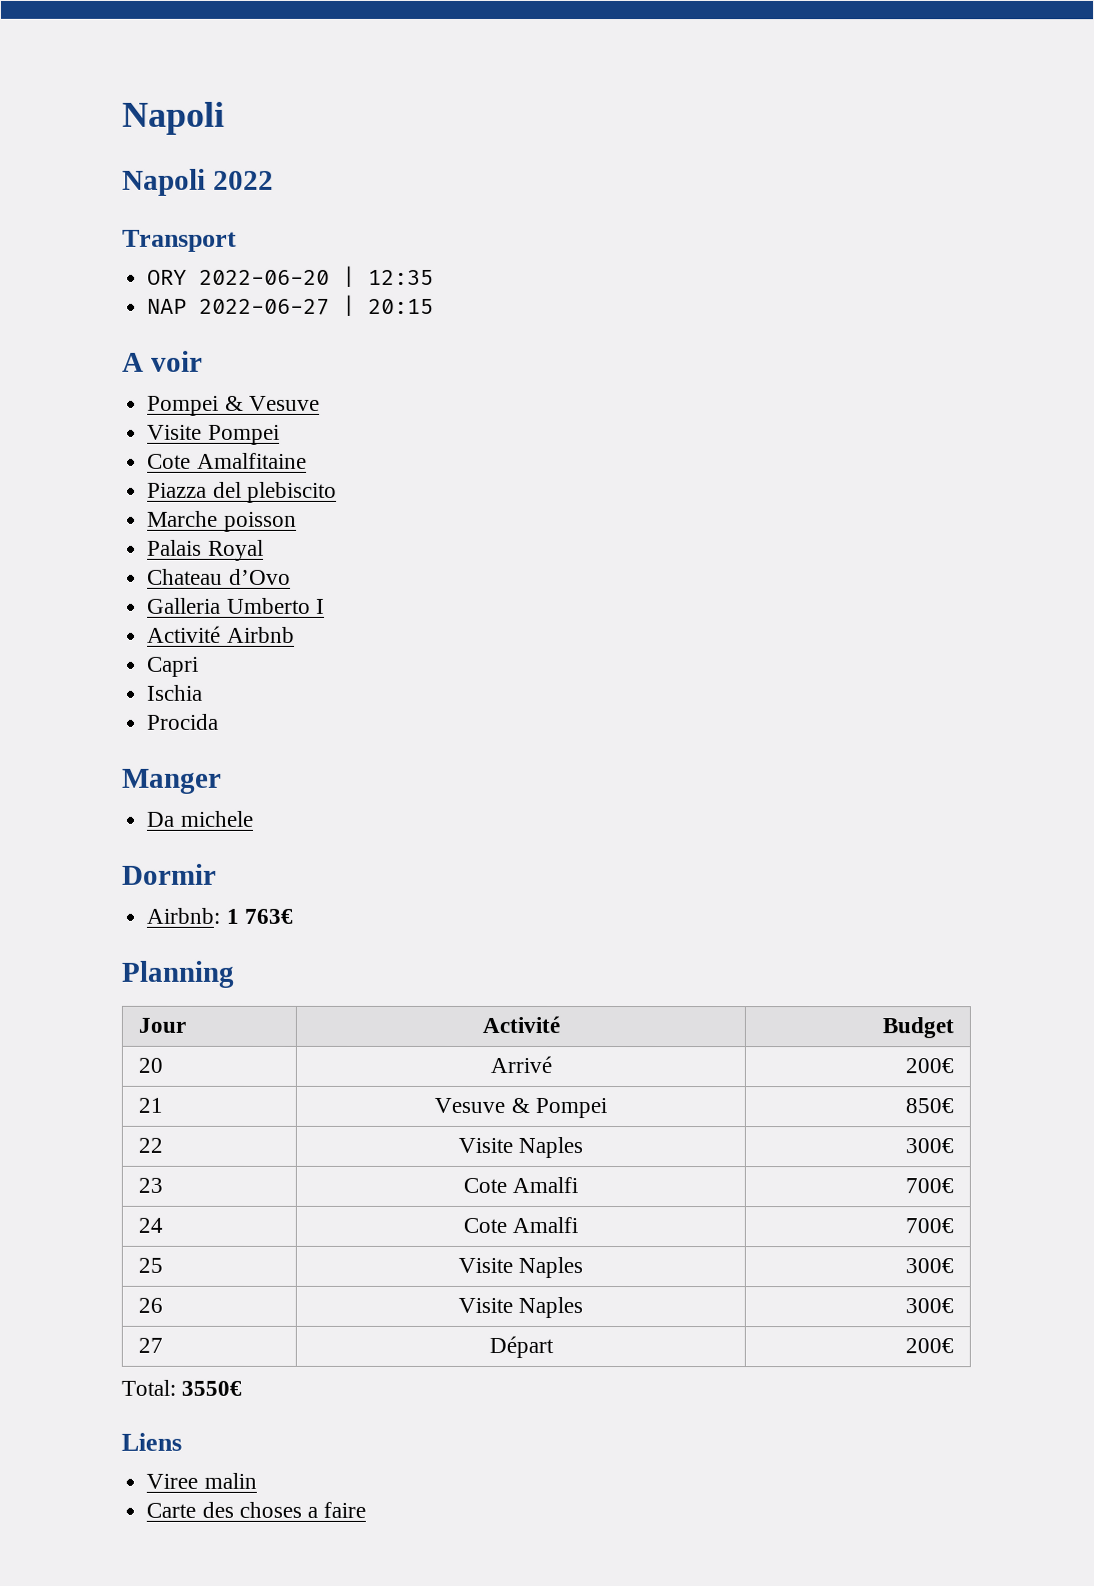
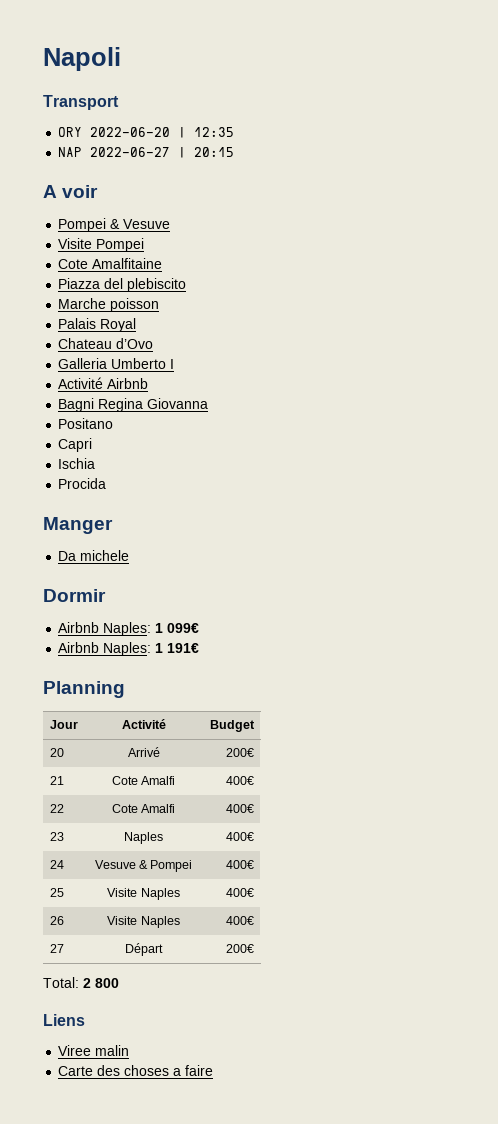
[122,101,225,135] [122,168,274,196] Napoli // Napoli 2022 -> [43,47,121,71] Napoli
(295, 634) none -> [58,398,209,412] [58,418,114,429] // Bagni Regina Giovanna // Positano
[146,907,293,924] Airbnb: 1 763€ -> [58,622,200,636] [58,642,200,656] Airbnb Naples: 1 099€ // Airbnb Naples: 1 191€
[434,1097,607,1119] [905,1098,955,1114] [137,1137,163,1153] [457,1136,584,1159] [905,1138,955,1154] [137,1177,163,1193] [462,1176,579,1194] [905,1178,955,1194] [137,1217,163,1233] [462,1216,579,1234] [905,1218,955,1234] Vesuve & Pompei | 850€ // 22 | Visite Naples | 300€ // 23 | Cote Amalfi | 700€ // 24 | Cote Amalfi | 700€ -> [111,776,176,785] [225,776,254,785] [50,804,65,813] [111,804,176,813] [225,804,254,813] [50,832,65,841] [124,832,163,844] [225,832,254,841] [50,860,65,869] [94,860,193,872] [225,860,254,869] Cote Amalfi | 400€ // 22 | Cote Amalfi | 400€ // 23 | Naples | 400€ // 24 | Vesuve & Pompei | 400€
[905,1258,955,1274] 300€ -> [225,888,254,897] 400€
[905,1298,955,1314] 300€ -> [225,916,254,925] 400€
[181,1380,243,1396] 3550€ -> [83,978,119,988] 2 800

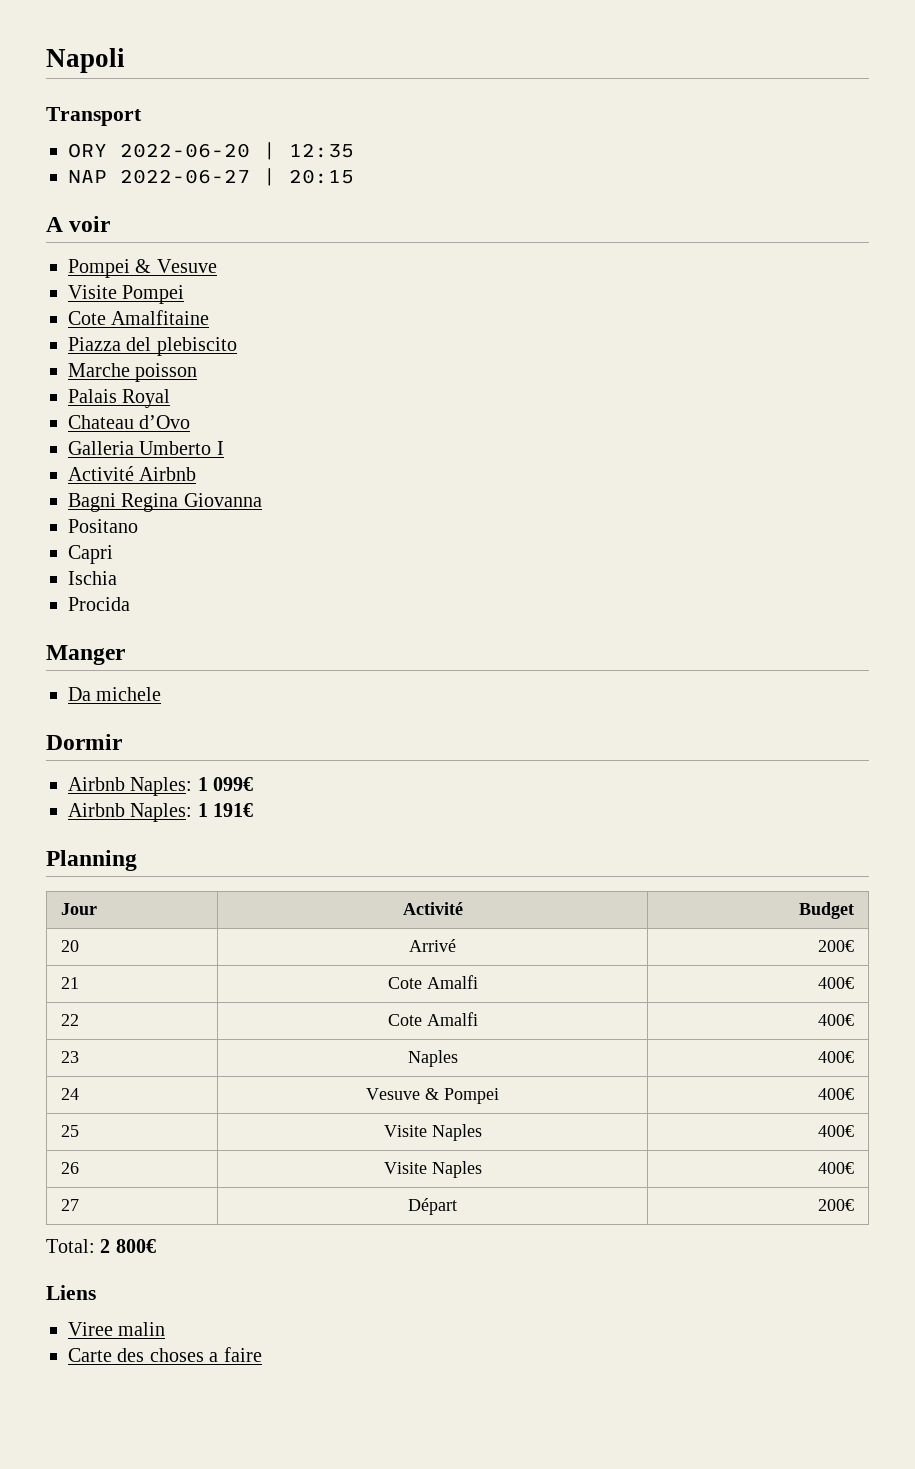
[95,978,119,988] 800 -> [115,1239,156,1253] 800€

